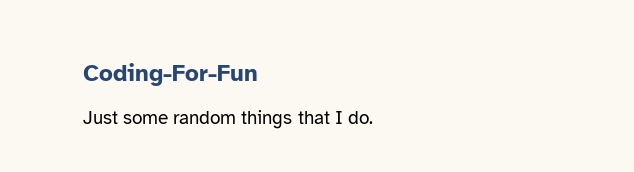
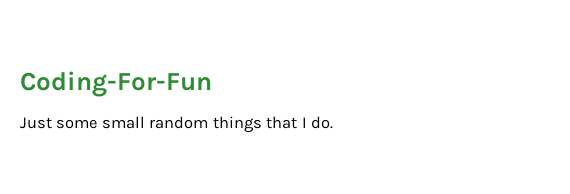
(169, 119) none -> [101,116,145,129] small

